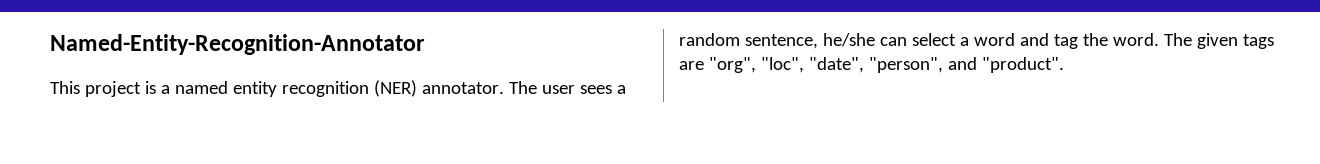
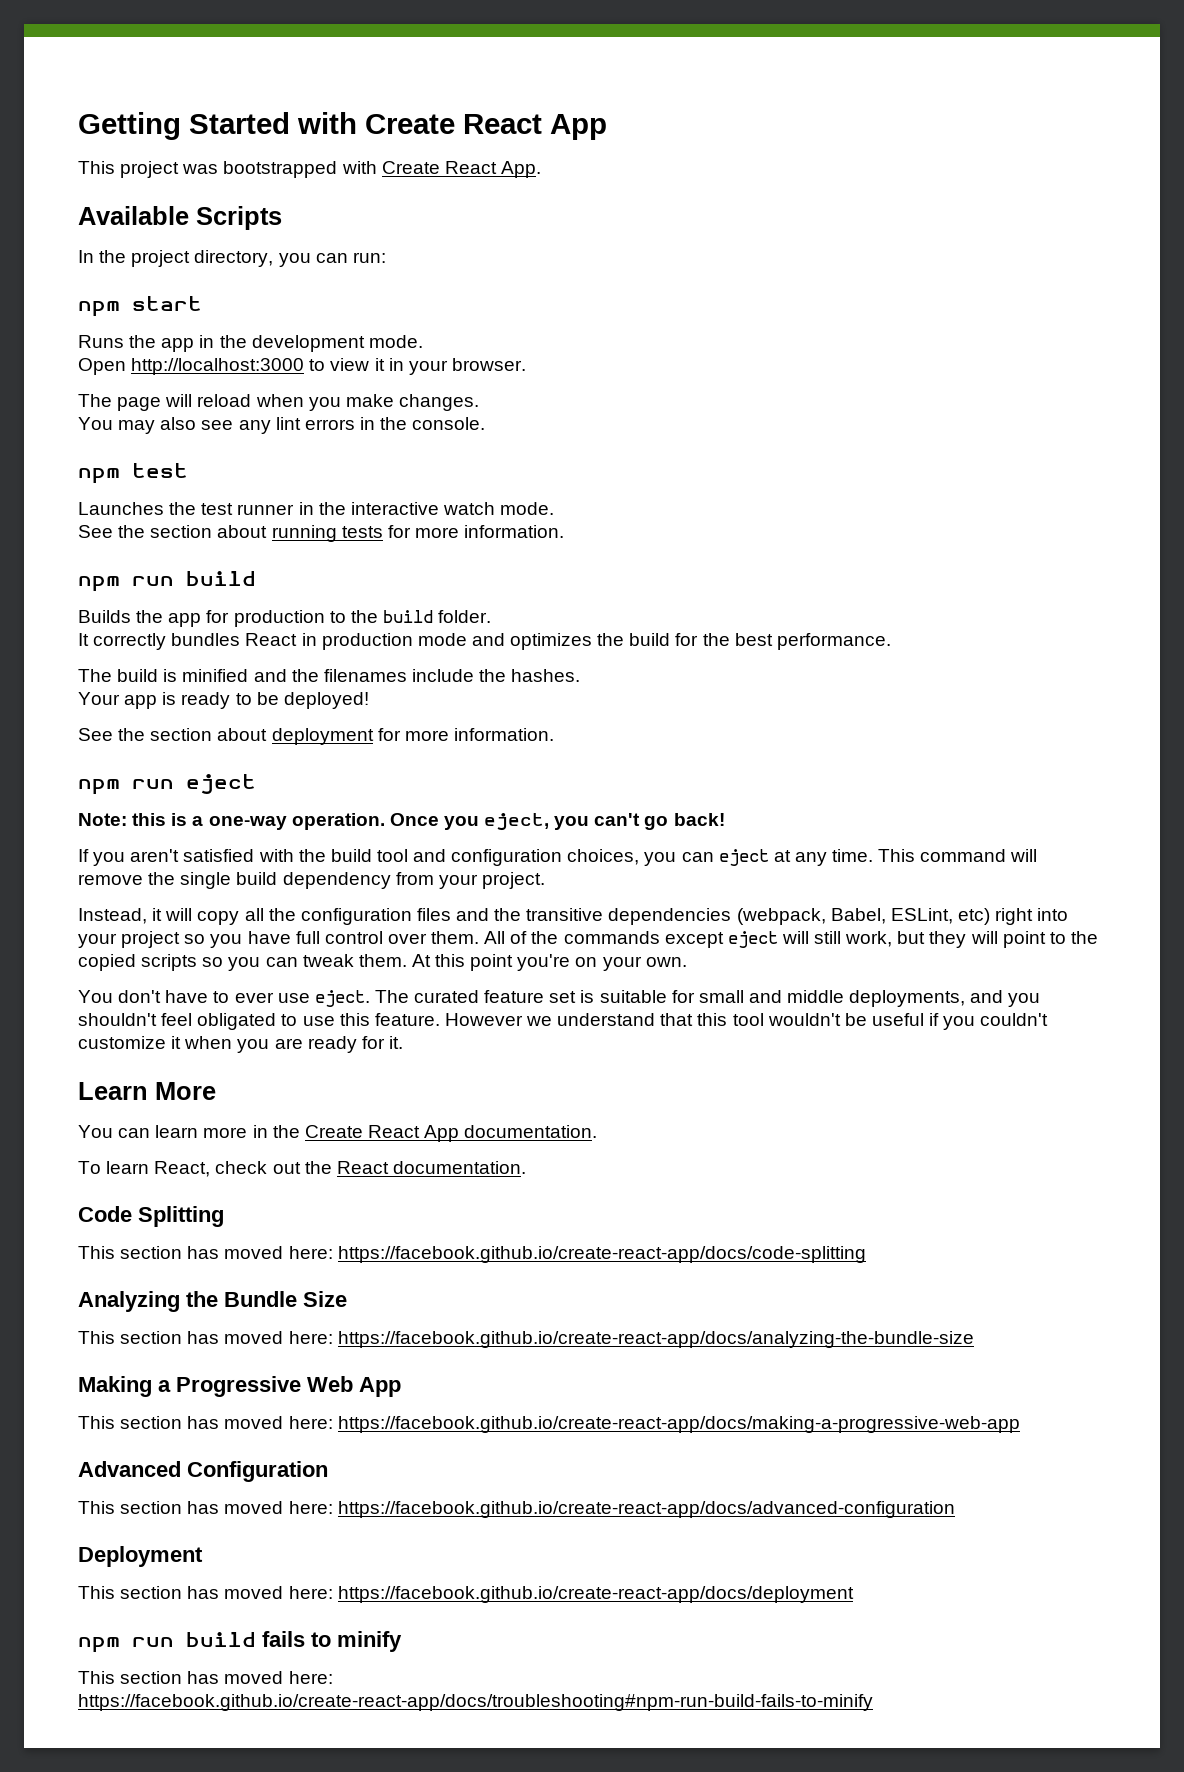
[50,34,425,55] [50,80,626,97] [679,33,1274,49] [679,57,1064,73] Named-Entity-Recognition-Annotator // This project is a named entity recognition (NER) annotator. The user sees a random sentence, he/she can select a word and tag the word. The given tags are "org", "loc", "date", "person", and "product". -> [78,112,607,140] [78,161,541,178] [78,206,282,230] [78,250,386,267] [78,296,202,317] [78,335,423,352] [78,358,526,375] [78,394,479,411] [78,417,486,434] [78,463,188,484] [78,502,555,515] [78,525,565,542] [78,571,256,592] [78,610,492,627] [78,633,891,650] [78,669,581,682] [78,692,369,709] [78,728,554,745] [78,774,256,795] [78,813,725,831] [78,849,1038,866] [78,872,545,889] [78,908,1069,925] [78,931,1098,948] [78,954,687,971] [78,990,1041,1007] [78,1013,1049,1030] [78,1036,403,1053] [78,1082,216,1100] [78,1125,598,1142] [78,1161,526,1177] [78,1206,224,1227] [78,1246,866,1263] [78,1291,347,1312] [78,1331,974,1348] [78,1376,401,1397] [78,1416,1020,1433] [78,1461,328,1482] [78,1501,955,1518] [78,1546,203,1567] [78,1586,854,1603] [78,1631,402,1653] [78,1671,333,1684] [78,1694,873,1711] Getting Started with Create React App // This project was bootstrapped with Create React App. // Available Scripts // In the project directory, you can run: // npm start // Runs the app in the development mode. // Open http://localhost:3000 to view it in your browser. // The page will reload when you make changes. // You may also see any lint errors in the console. // npm test // Launches the test runner in the interactive watch mode. // See the section about running tests for more information. // npm run build // Builds the app for production to the build folder. // It correctly bundles React in production mode and optimizes the build for the best performance. // The build is minified and the filenames include the hashes. // Your app is ready to be deployed! // See the section about deployment for more information. // npm run eject // Note: this is a one-way operation. Once you eject, you can't go back! // If you aren't satisfied with the build tool and configuration choices, you can eject at any time. This command will remove the single build dependency from your project. // Instead, it will copy all the configuration files and the transitive dependencies (webpack, Babel, ESLint, etc) right into your project so you have full control over them. All of the commands except eject will still work, but they will point to the copied scripts so you can tweak them. At this point you're on your own. // You don't have to ever use eject. The curated feature set is suitable for small and middle deployments, and you shouldn't feel obligated to use this feature. However we understand that this tool wouldn't be useful if you couldn't customize it when you are ready for it. // Learn More // You can learn more in the Create React App documentation. // To learn React, check out the React documentation. // Code Splitting // This section has moved here: https://facebook.github.io/create-react-app/docs/code-splitting // Analyzing the Bundle Size // This section has moved here: https://facebook.github.io/create-react-app/docs/analyzing-the-bundle-size // Making a Progressive Web App // This section has moved here: https://facebook.github.io/create-react-app/docs/making-a-progressive-web-app // Advanced Configuration // This section has moved here: https://facebook.github.io/create-react-app/docs/advanced-configuration // Deployment // This section has moved here: https://facebook.github.io/create-react-app/docs/deployment // npm run build fails to minify // This section has moved here: https://facebook.github.io/create-react-app/docs/troubleshooting#npm-run-build-fails-to-minify

